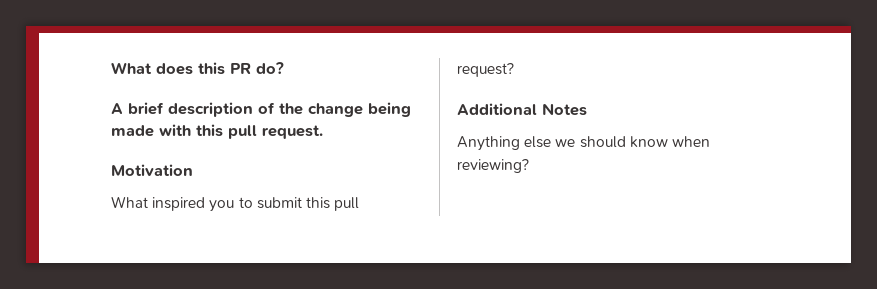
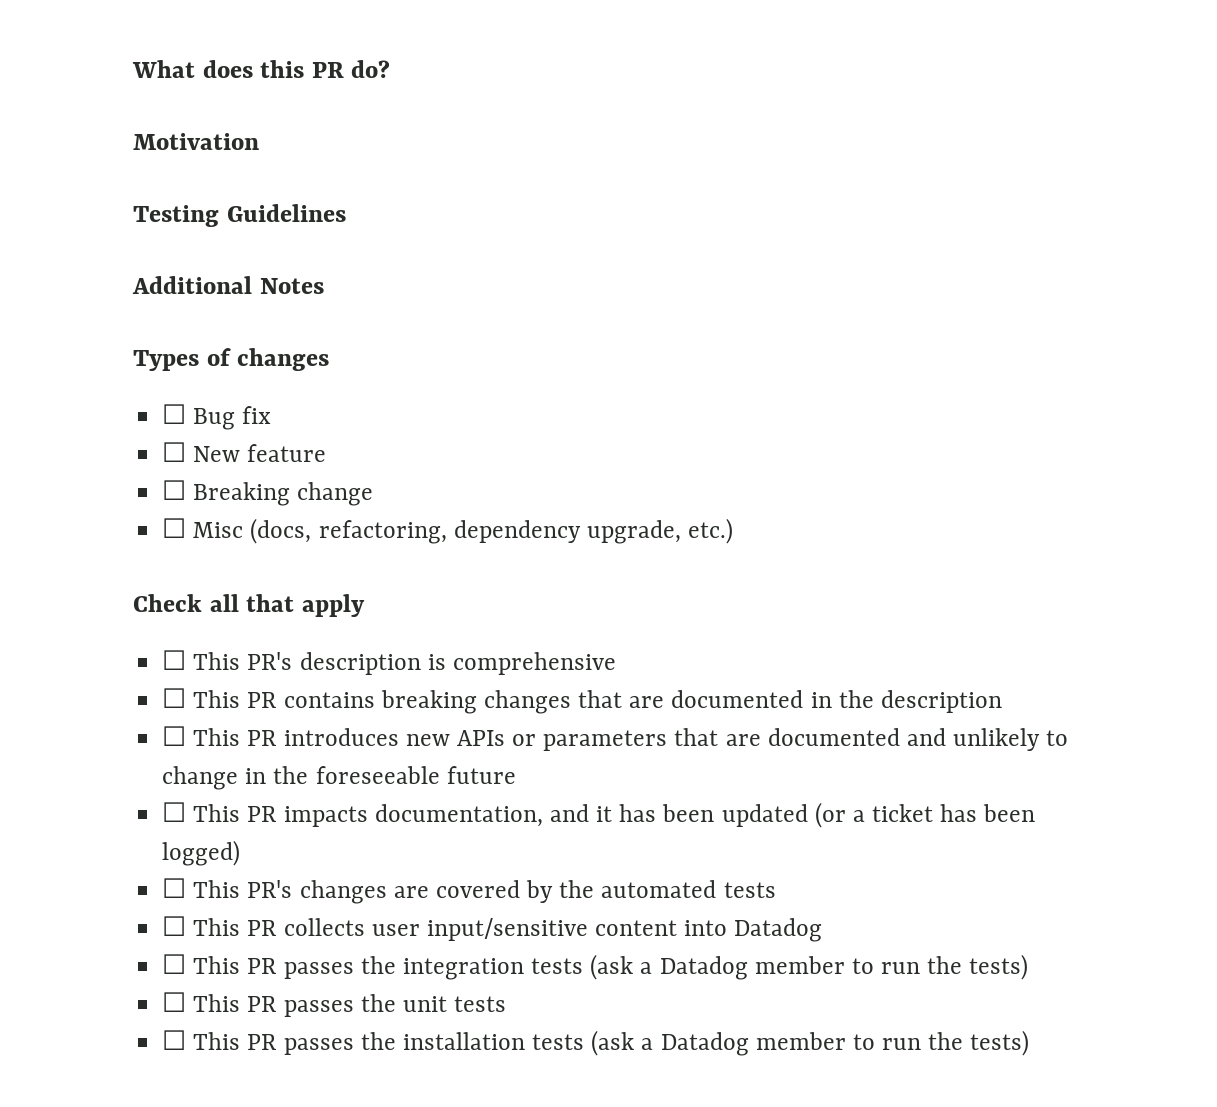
[111,102,411,117] [111,124,323,139] [111,164,193,176] [111,196,360,212] [457,63,514,77] [457,103,587,116] [457,136,710,151] [457,159,529,173] A brief description of the change being made with this pull request. // Motivation // What inspired you to submit this pull request? // Additional Notes // Anything else we should know when reviewing? -> [133,133,259,150] [133,204,346,227] [132,276,324,294] [133,348,330,371] [162,404,272,430] [162,442,327,462] [162,480,374,506] [162,518,734,544] [133,594,365,617] [162,650,616,675] [162,688,1002,714] [162,726,1069,751] [162,766,516,790] [162,802,1036,828] [162,840,241,866] [162,878,776,904] [162,916,823,942] [162,954,1029,980] [162,992,507,1017] [162,1030,1030,1056] Motivation // Testing Guidelines // Additional Notes // Types of changes // ☐ Bug fix // ☐ New feature // ☐ Breaking change // ☐ Misc (docs, refactoring, dependency upgrade, etc.) // Check all that apply // ☐ This PR's description is comprehensive // ☐ This PR contains breaking changes that are documented in the description // ☐ This PR introduces new APIs or parameters that are documented and unlikely to change in the foreseeable future // ☐ This PR impacts documentation, and it has been updated (or a ticket has been logged) // ☐ This PR's changes are covered by the automated tests // ☐ This PR collects user input/sensitive content into Datadog // ☐ This PR passes the integration tests (ask a Datadog member to run the tests) // ☐ This PR passes the unit tests // ☐ This PR passes the installation tests (ask a Datadog member to run the tests)

